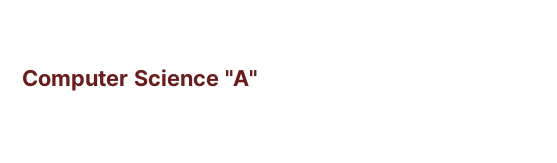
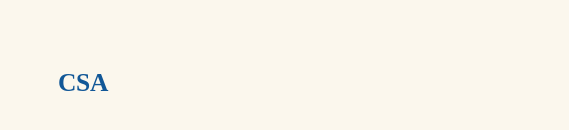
[22,69,258,91] Computer Science "A" -> [58,74,109,91] CSA

